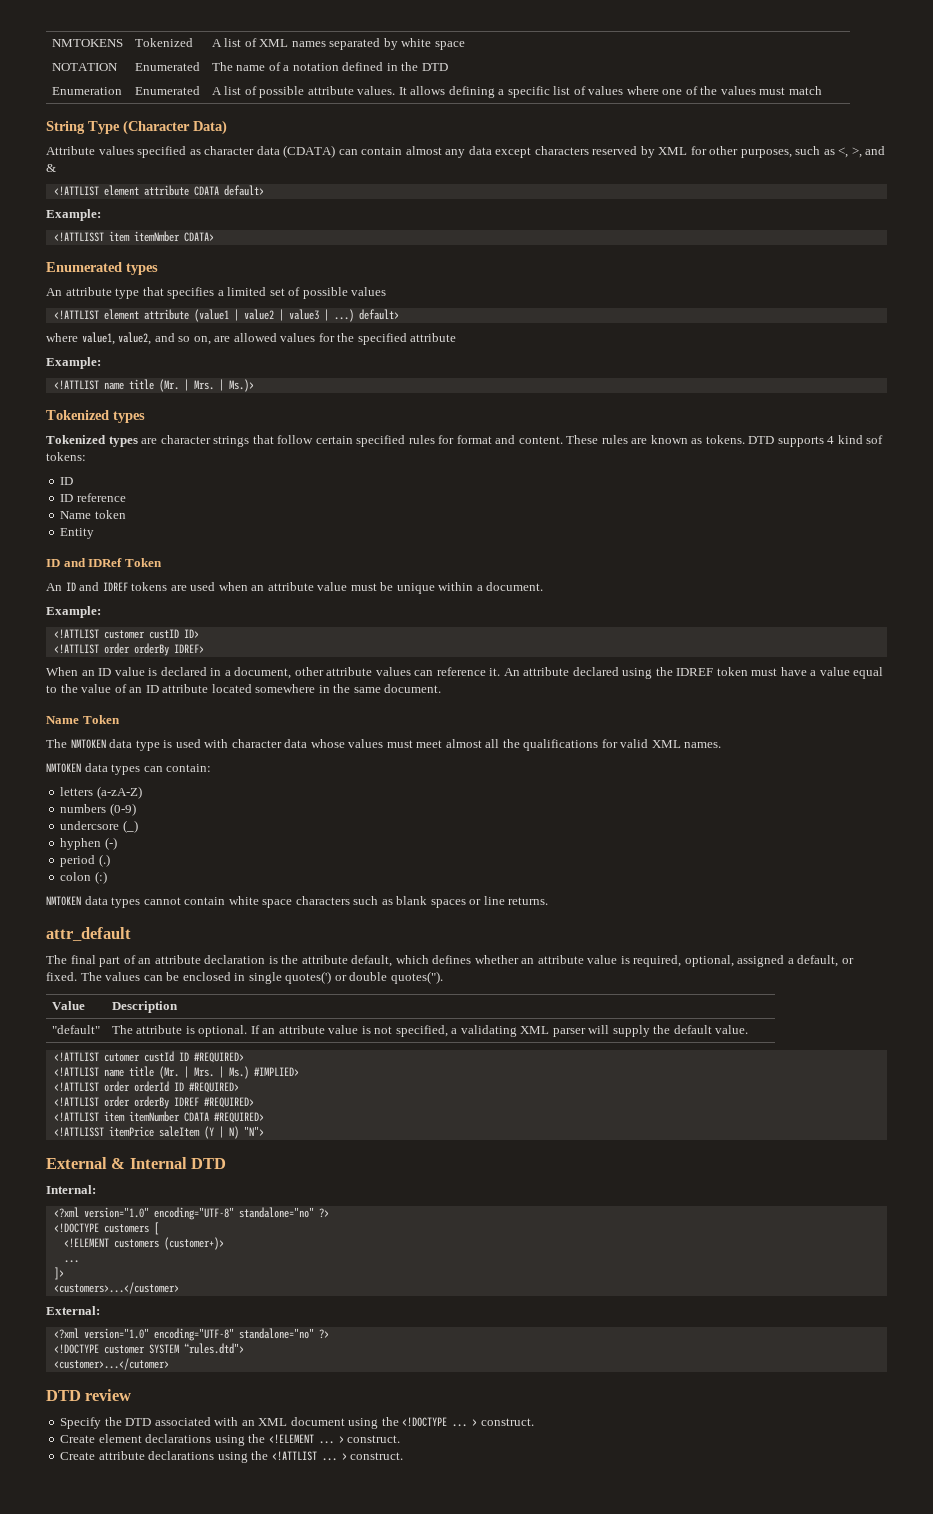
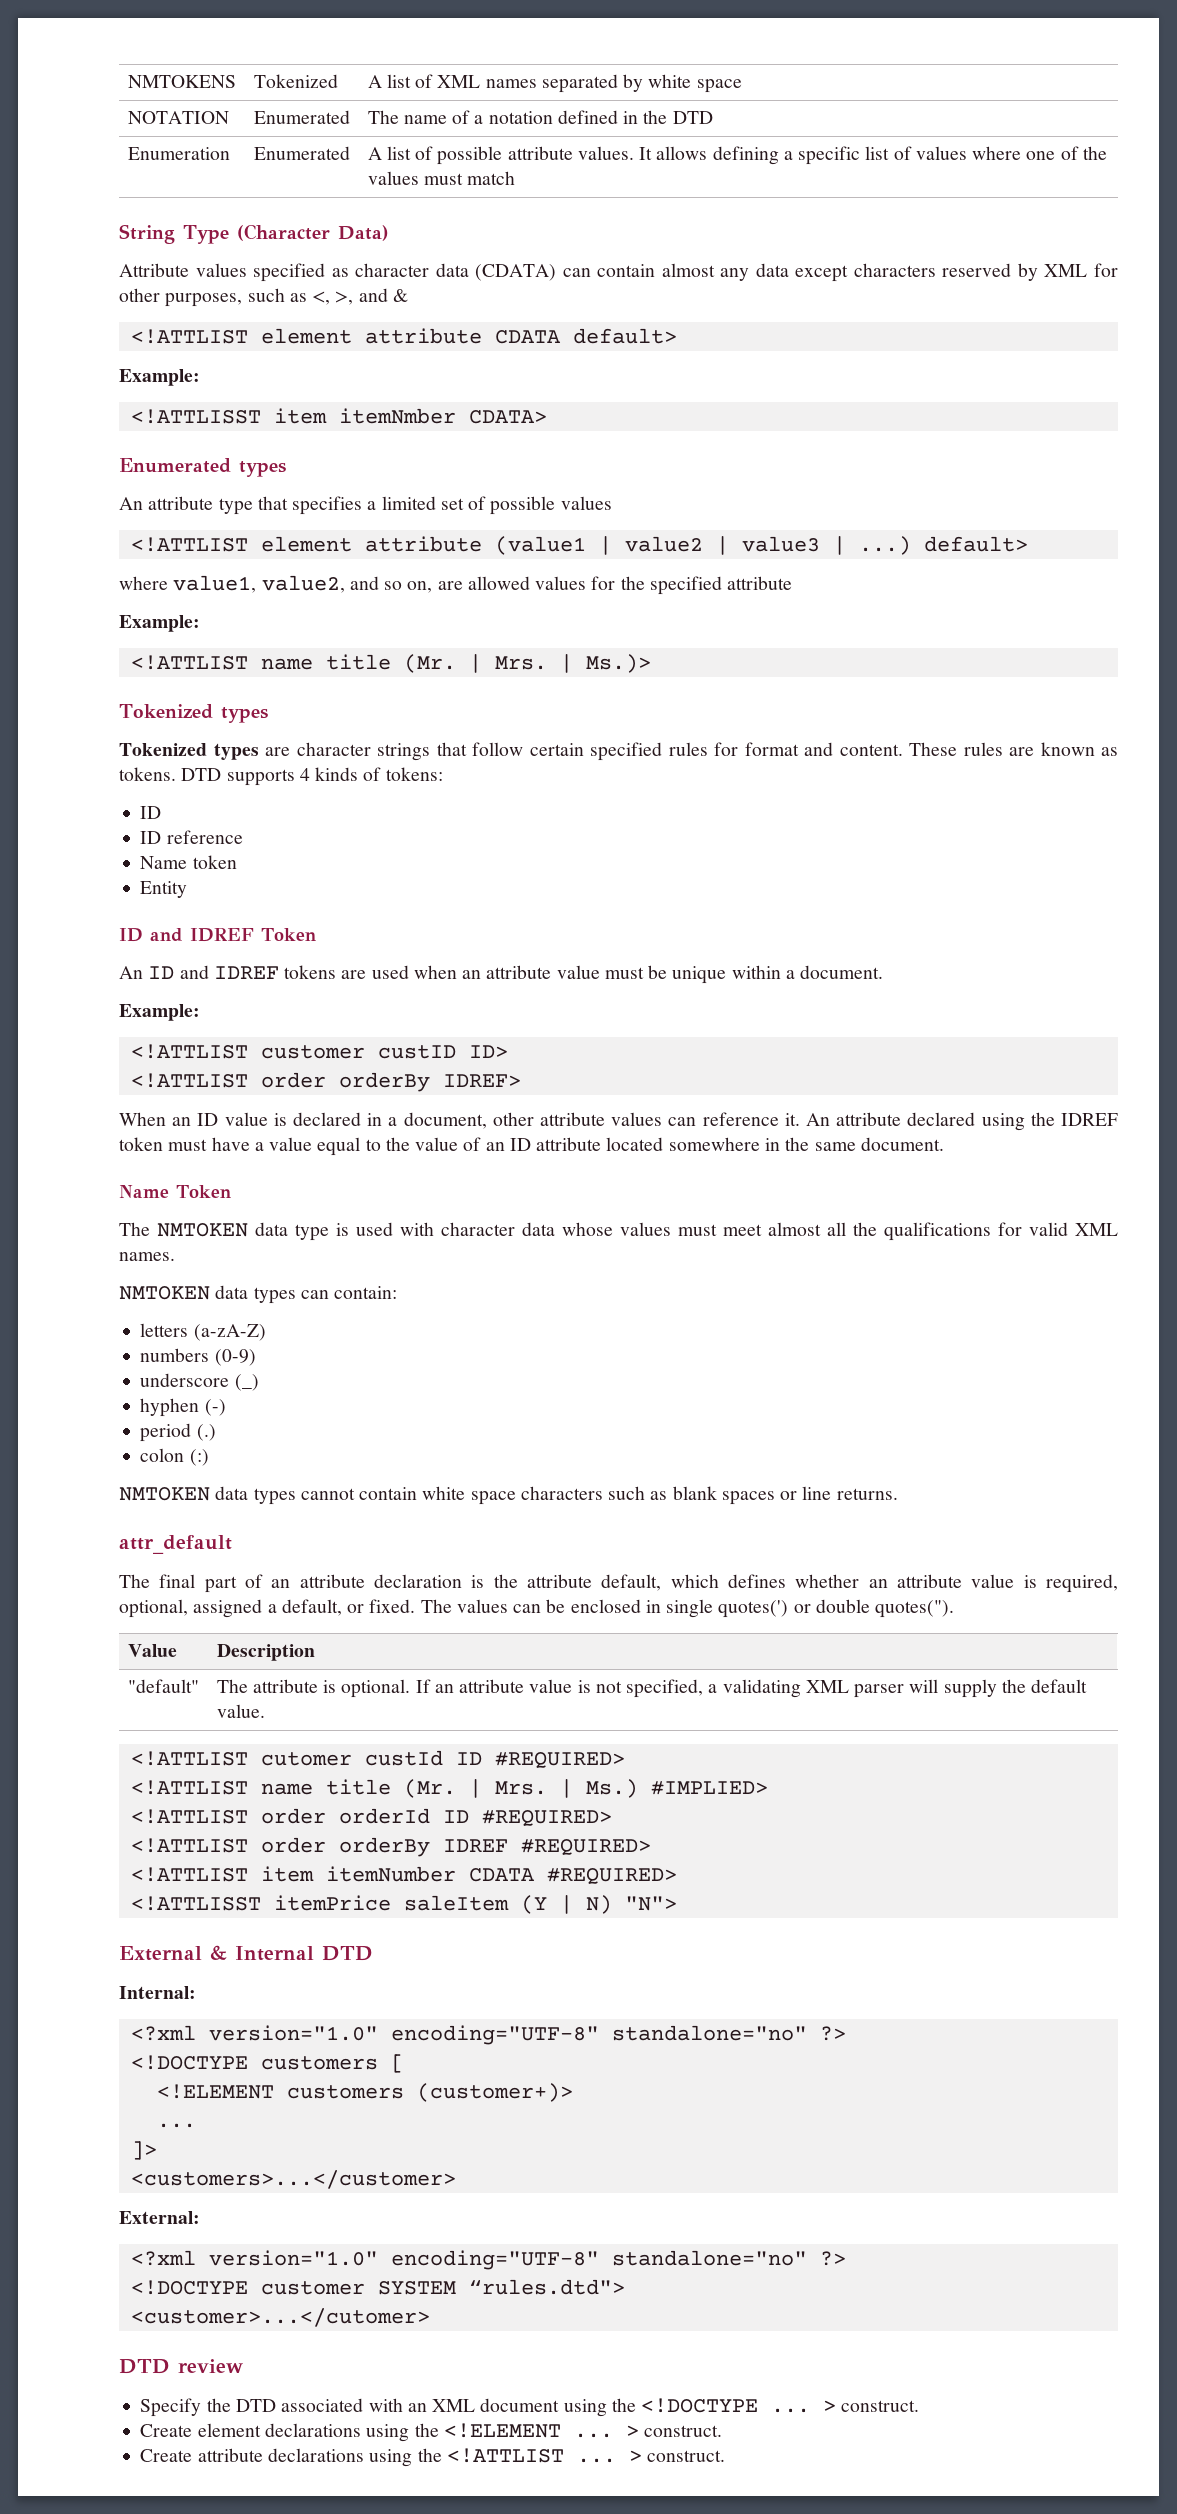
[837,435,884,444] kind sof -> [315,767,382,781] kinds of
[88,558,123,567] IDRef -> [190,928,254,942] IDREF
[60,821,120,830] undercsore -> [140,1373,230,1387] underscore

